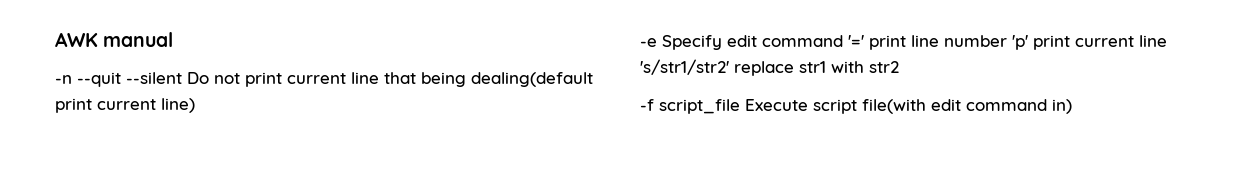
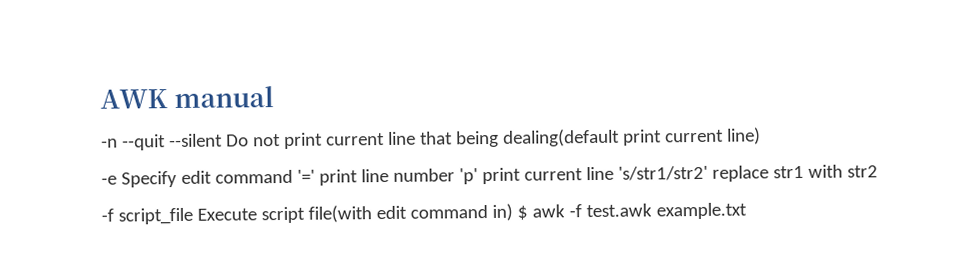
(1072, 106) none -> [516,202,747,220] $ awk -f test.awk example.txt

